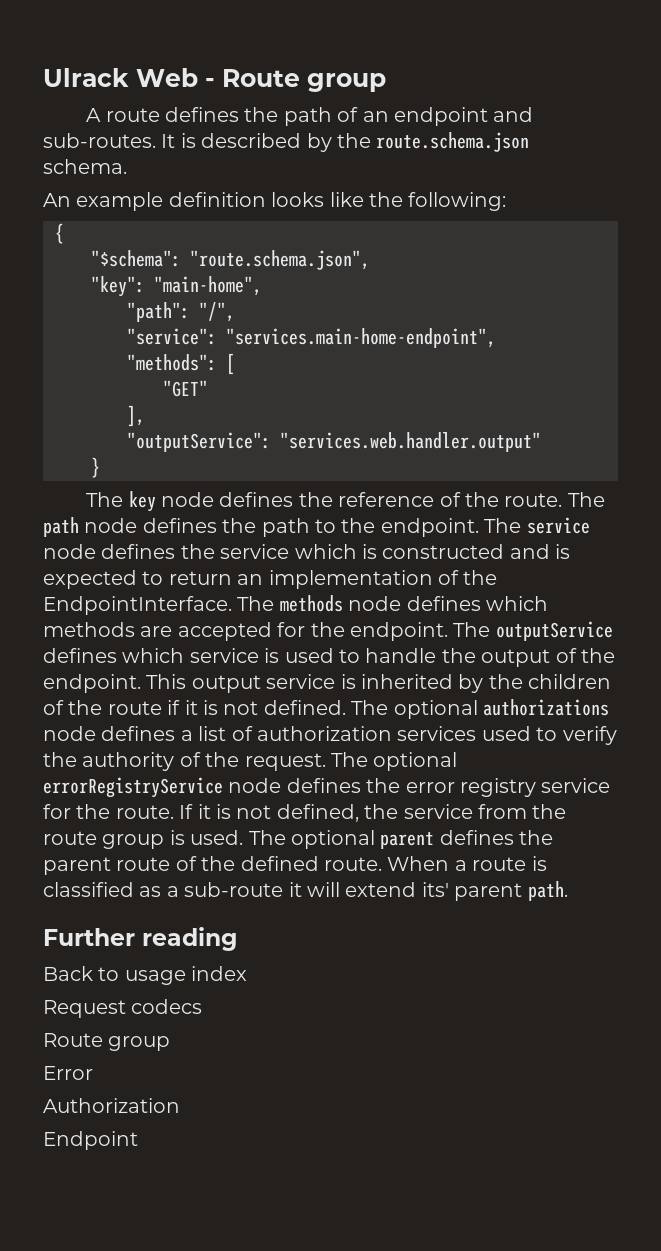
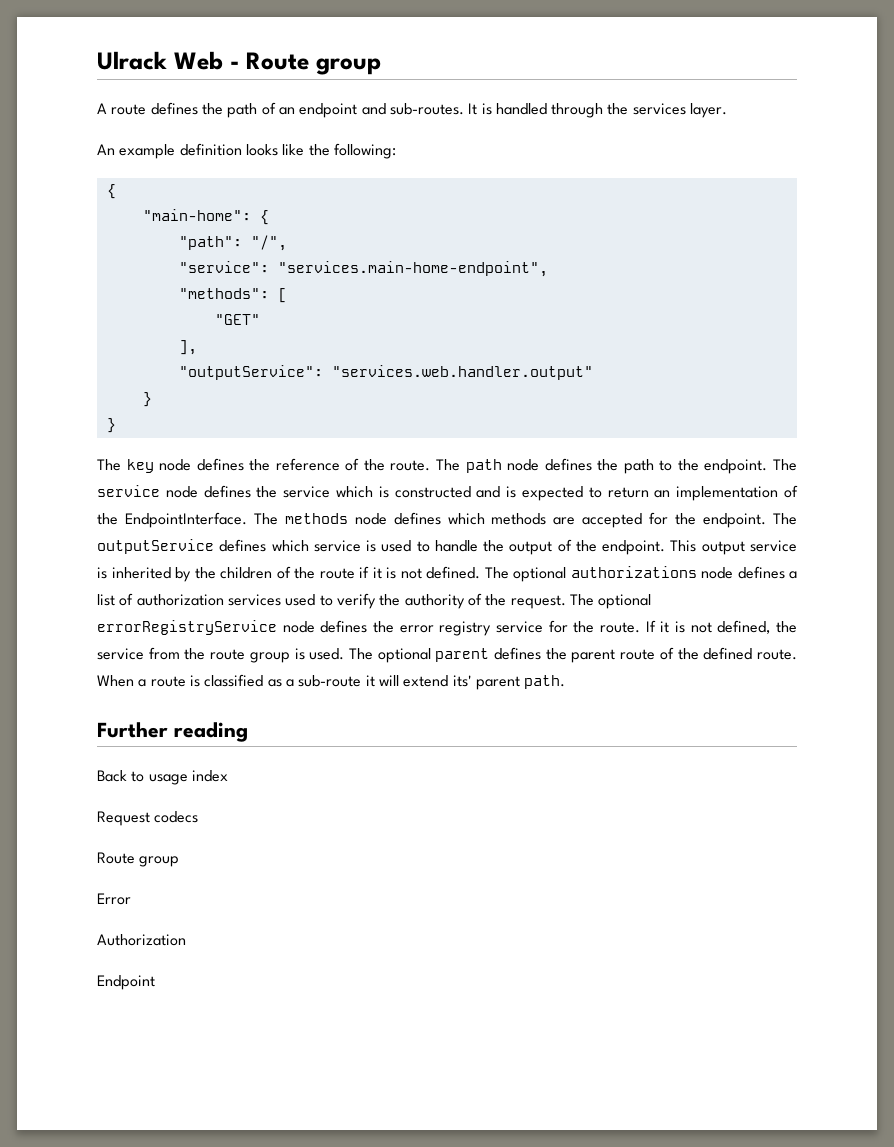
[201,132,530,152] [43,159,127,174] described by the route.schema.json schema. -> [495,103,728,118] handled through the services layer.
[91,250,370,270] [91,276,262,297] "$schema": "route.schema.json", // "key": "main-home", -> [142,209,269,225] "main-home": {
(100, 467) none -> [106,418,116,433] // }

